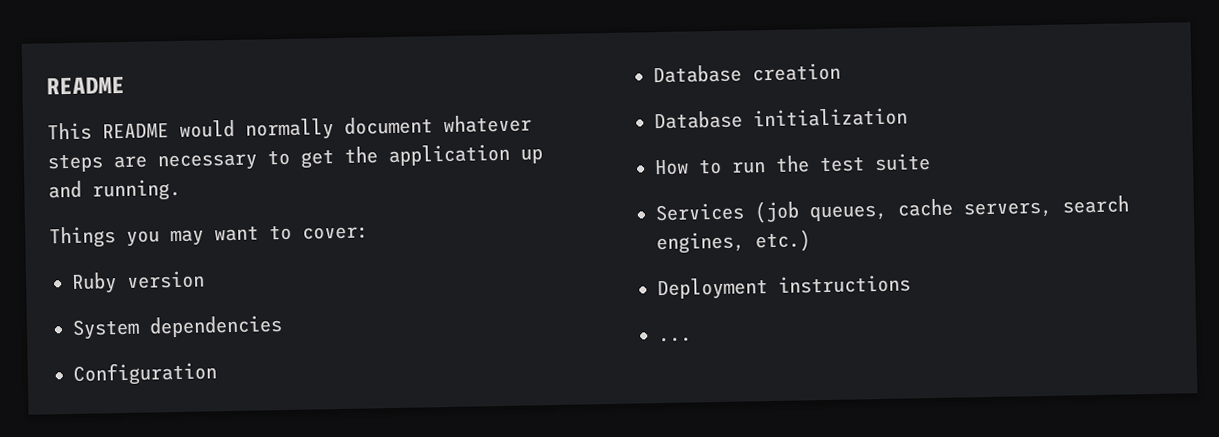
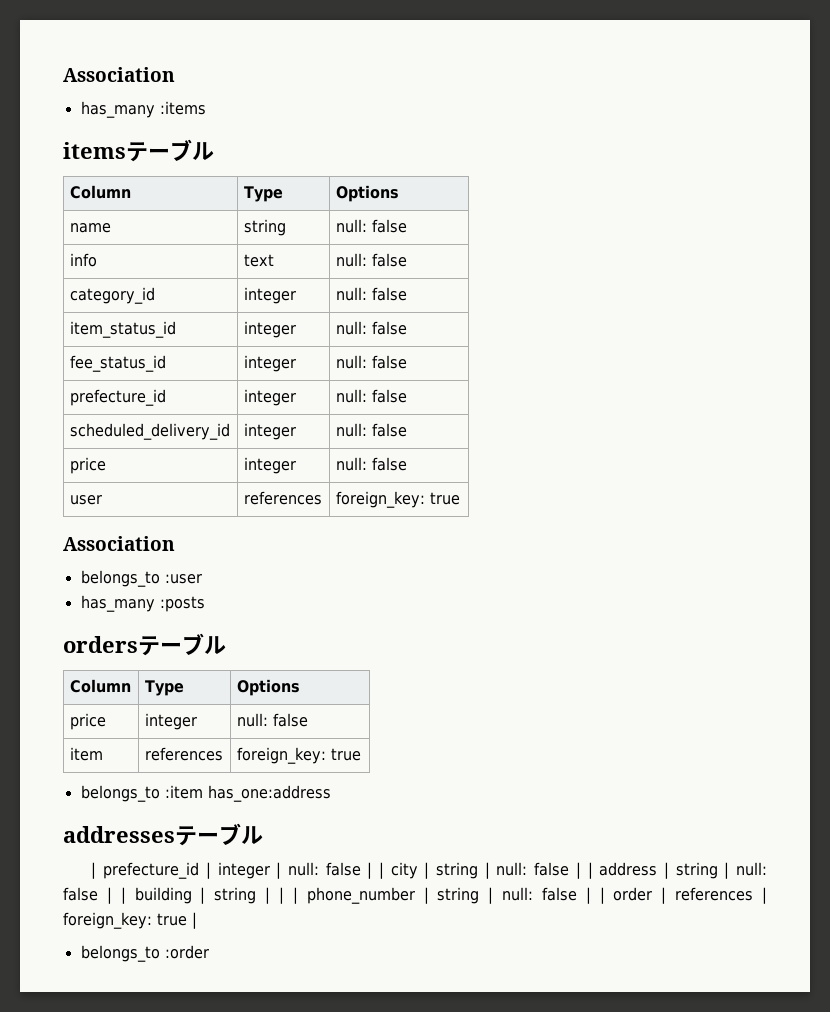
[46,75,125,95] [47,114,532,141] [47,143,543,173] [48,178,181,202] [49,224,369,249] [71,270,205,294] [72,315,283,340] [73,361,217,386] [653,62,841,84] [654,107,908,130] [654,153,931,176] [655,195,1129,224] [656,229,811,255] [657,274,911,301] [658,337,692,343] README // This README would normally document whatever steps are necessary to get the application up and running. // Things you may want to cover: // Ruby version // System dependencies // Configuration // Database creation // Database initialization // How to run the test suite // Services (job queues, cache servers, search engines, etc.) // Deployment instructions // ... -> [63,67,175,82] [80,101,206,118] [63,139,214,162] [69,185,131,199] [243,186,283,202] [335,185,399,202] [69,223,111,233] [243,219,286,236] [335,219,407,233] [69,253,97,267] [243,254,274,267] [335,253,407,267] [69,287,155,304] [243,287,296,304] [335,287,407,301] [69,321,176,338] [243,321,296,338] [335,321,407,335] [69,355,166,372] [243,355,296,372] [335,355,407,369] [69,389,166,406] [243,389,296,406] [335,389,407,403] [69,423,230,440] [243,423,296,440] [335,423,407,437] [69,457,106,474] [243,457,296,474] [335,457,407,471] [69,495,102,505] [243,491,322,505] [335,491,460,508] [63,536,175,551] [80,570,202,587] [80,595,205,612] [63,633,226,656] [69,679,131,693] [144,680,184,696] [236,679,300,696] [69,713,106,730] [144,713,197,730] [236,713,308,727] [69,747,103,761] [144,747,223,761] [236,747,361,764] [80,785,331,802] [63,823,263,846] [91,862,768,879] [63,887,768,904] [63,912,197,929] [80,945,209,962] Association // has_many :items // itemsテーブル // Column | Type | Options // name | string | null: false // info | text | null: false // category_id | integer | null: false // item_status_id | integer | null: false // fee_status_id | integer | null: false // prefecture_id | integer | null: false // scheduled_delivery_id | integer | null: false // price | integer | null: false // user | references | foreign_key: true // Association // belongs_to :user // has_many :posts // ordersテーブル // Column | Type | Options // price | integer | null: false // item | references | foreign_key: true // belongs_to :item has_one:address // addressesテーブル // | prefecture_id | integer | null: false | | city | string | null: false | | address | string | null: false | | building | string | | | phone_number | string | null: false | | order | references | foreign_key: true | // belongs_to :order

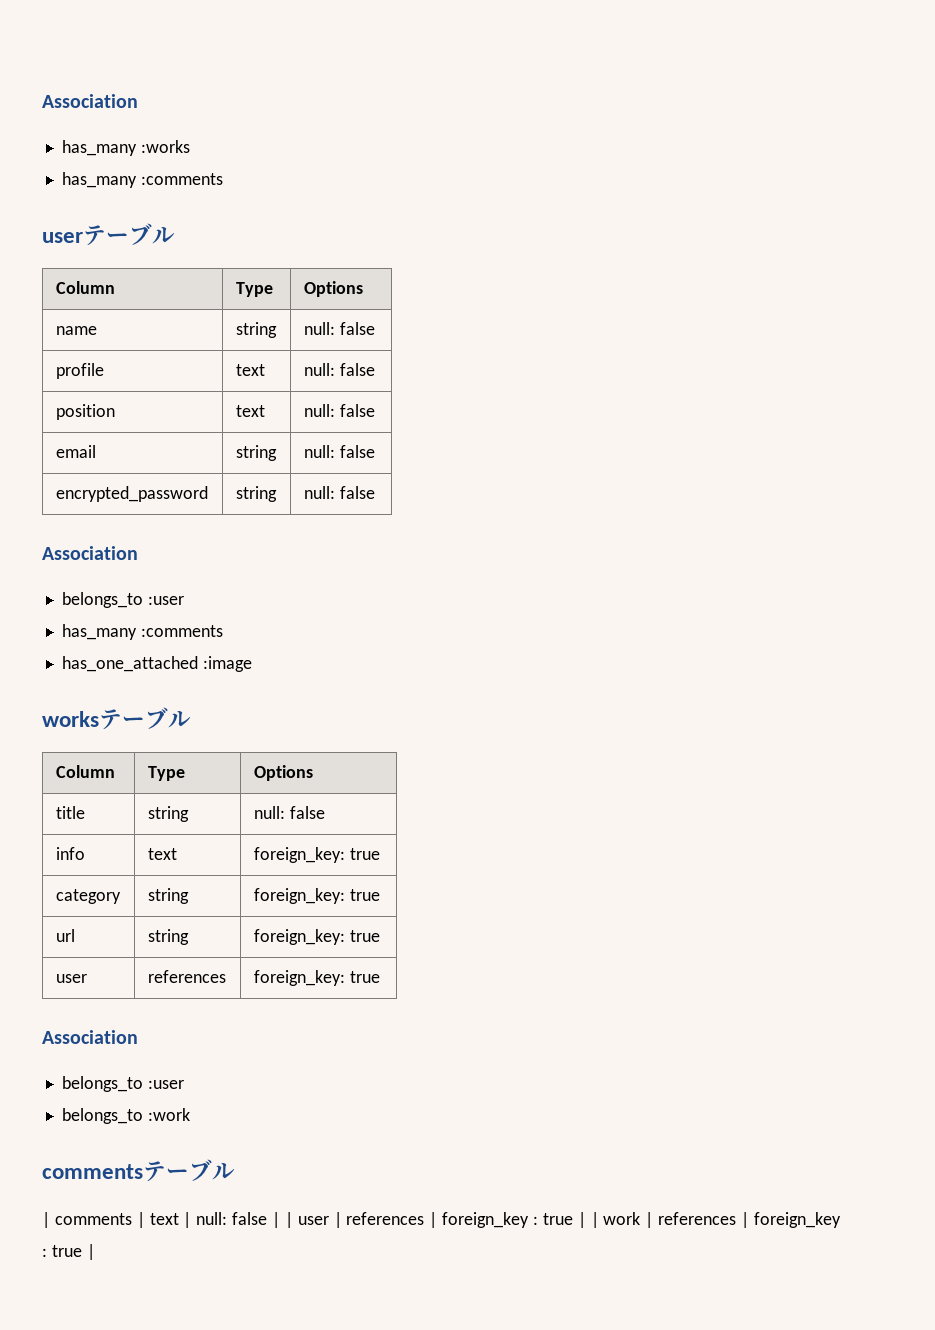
[159,101,206,115] [63,142,126,159] :items // items -> [140,140,190,153] [61,172,223,188] [42,232,83,243] :works // has_many :comments // user
[69,253,97,267] [243,254,274,267] [335,253,407,267] [69,287,155,304] [243,287,296,304] [335,287,407,301] [69,321,176,338] [243,321,296,338] [335,321,407,335] [69,355,166,372] [243,355,296,372] [335,355,407,369] [69,389,166,406] [243,389,296,406] [335,389,407,403] [69,423,230,440] [243,423,296,440] [335,423,407,437] [69,457,106,474] [243,457,296,474] [335,457,407,471] info | text | null: false // category_id | integer | null: false // item_status_id | integer | null: false // fee_status_id | integer | null: false // prefecture_id | integer | null: false // scheduled_delivery_id | integer | null: false // price | integer | null: false -> [55,363,104,379] [235,364,265,376] [303,363,375,376] [55,404,115,420] [235,405,265,417] [303,404,375,417] [55,445,96,458] [235,445,277,461] [303,445,375,458] [55,486,208,502] [235,486,277,502] [303,486,375,499] [42,546,138,560] [61,592,184,608] [61,624,223,640] [61,656,252,672] [42,707,191,730] [55,765,115,778] [147,766,185,781] [253,765,313,781] [55,806,85,819] [147,806,189,822] [253,806,325,819] [55,847,85,860] [147,848,177,860] [253,847,380,863] [55,889,121,904] [147,888,189,904] [253,888,380,904] [55,929,75,942] [147,929,189,945] [253,929,380,945] profile | text | null: false // position | text | null: false // email | string | null: false // encrypted_password | string | null: false // Association // belongs_to :user // has_many :comments // has_one_attached :image // worksテーブル // Column | Type | Options // title | string | null: false // info | text | foreign_key: true // category | string | foreign_key: true // url | string | foreign_key: true
[80,595,205,612] [63,633,226,656] [69,679,131,693] [144,680,184,696] [236,679,300,696] [69,713,106,730] [144,713,197,730] [236,713,308,727] [69,747,103,761] [144,747,223,761] [236,747,361,764] [80,785,331,802] [63,826,175,843] has_many :posts // ordersテーブル // Column | Type | Options // price | integer | null: false // item | references | foreign_key: true // belongs_to :item has_one:address // addresses -> [61,1108,190,1124] [42,1164,143,1179] belongs_to :work // comments
[103,862,768,879] [63,887,768,904] [63,912,197,929] [80,945,209,962] prefecture_id | integer | null: false | | city | string | null: false | | address | string | null: false | | building | string | | | phone_number | string | null: false | | order | references | foreign_key: true | // belongs_to :order -> [54,1212,841,1228] [42,1244,95,1260] comments | text | null: false | | user | references | foreign_key : true | | work | references | foreign_key : true |

